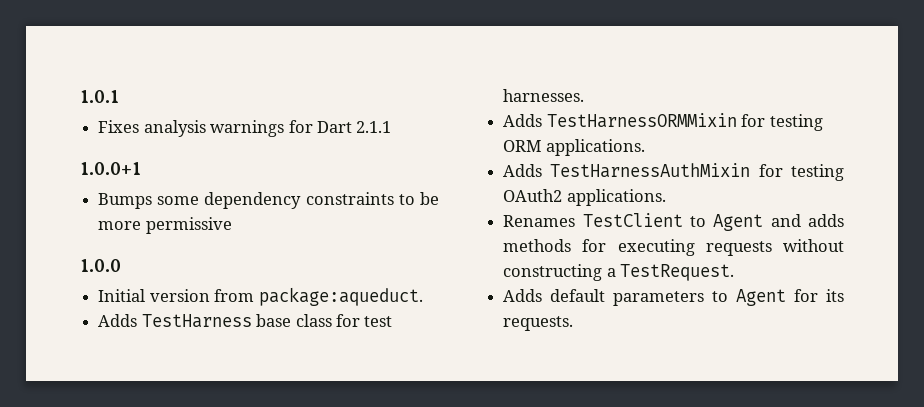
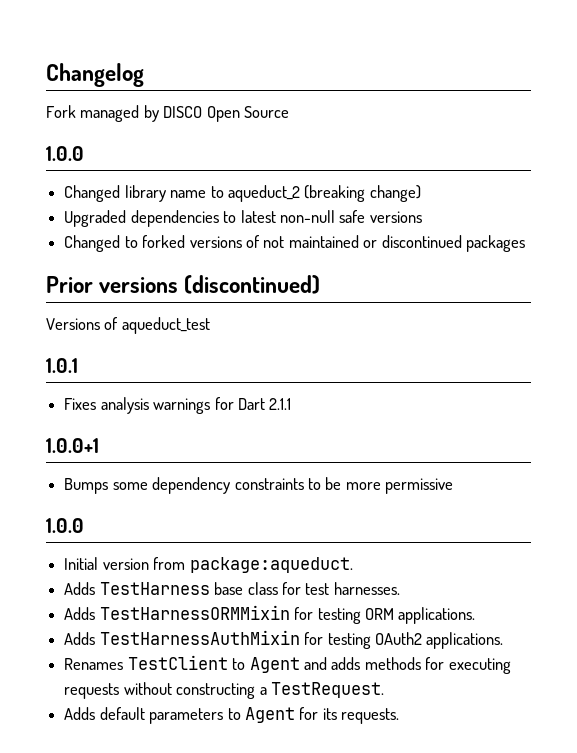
(80, 96) none -> [46,63,144,87] [46,105,290,122] [46,146,84,161] [64,185,421,202] [64,210,422,227] [64,235,526,252] [46,275,321,294] [46,317,210,334] Changelog // Fork managed by DISCO Open Source // 1.0.0 // Changed library name to aqueduct_2 (breaking change) // Upgraded dependencies to latest non-null safe versions // Changed to forked versions of not maintained or discontinued packages // Prior versions (discontinued) // Versions of aqueduct_test //

